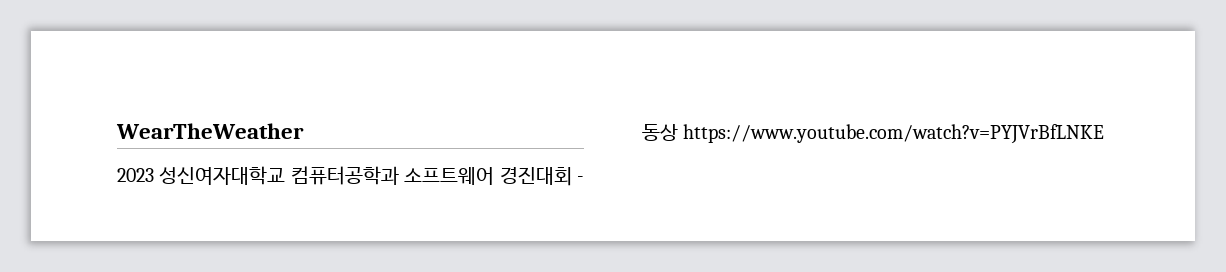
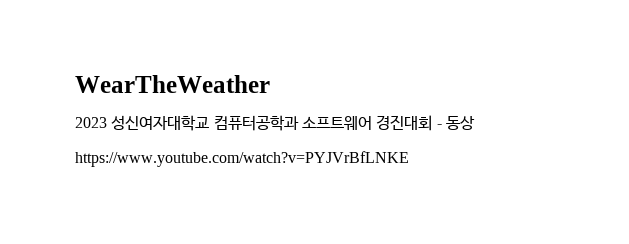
(678, 132) none -> (475, 123) //

